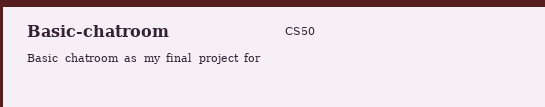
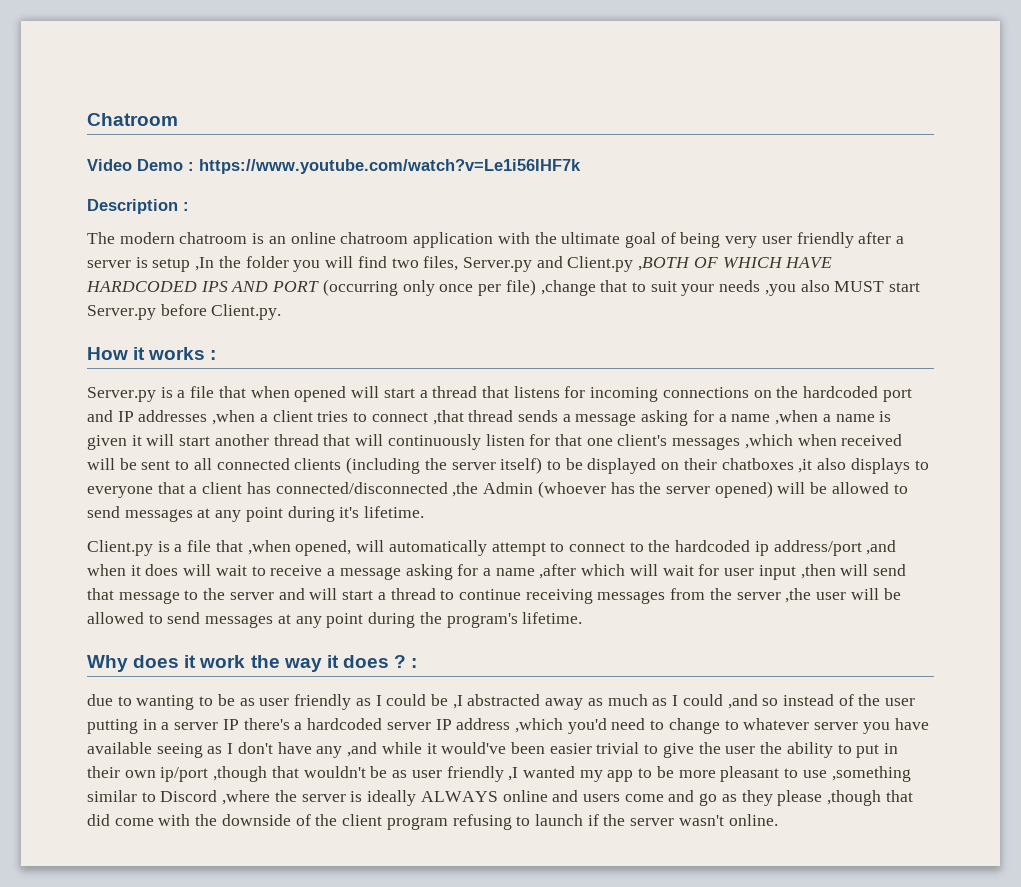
[27,25,169,37] [27,53,261,64] [285,27,315,35] Basic-chatroom // Basic chatroom as my final project for CS50 -> [87,113,178,126] [87,159,581,174] [87,199,189,214] [87,232,905,248] [87,256,833,272] [86,279,921,296] [87,304,282,320] [87,347,217,360] [87,386,912,402] [87,410,892,426] [87,434,903,450] [87,457,929,474] [87,481,908,498] [87,506,425,522] [87,540,897,556] [87,564,906,580] [87,588,901,604] [87,612,583,628] [87,655,418,672] [87,694,916,710] [87,718,929,734] [87,742,898,758] [87,766,911,782] [87,790,913,806] [87,814,778,830] Chatroom // Video Demo : https://www.youtube.com/watch?v=Le1i56IHF7k // Description : // The modern chatroom is an online chatroom application with the ultimate goal of being very user friendly after a server is setup ,In the folder you will find two files, Server.py and Client.py ,BOTH OF WHICH HAVE HARDCODED IPS AND PORT (occurring only once per file) ,change that to suit your needs ,you also MUST start Server.py before Client.py. // How it works : // Server.py is a file that when opened will start a thread that listens for incoming connections on the hardcoded port and IP addresses ,when a client tries to connect ,that thread sends a message asking for a name ,when a name is given it will start another thread that will continuously listen for that one client's messages ,which when received will be sent to all connected clients (including the server itself) to be displayed on their chatboxes ,it also displays to everyone that a client has connected/disconnected ,the Admin (whoever has the server opened) will be allowed to send messages at any point during it's lifetime. // Client.py is a file that ,when opened, will automatically attempt to connect to the hardcoded ip address/port ,and when it does will wait to receive a message asking for a name ,after which will wait for user input ,then will send that message to the server and will start a thread to continue receiving messages from the server ,the user will be allowed to send messages at any point during the program's lifetime. // Why does it work the way it does ? : // due to wanting to be as user friendly as I could be ,I abstracted away as much as I could ,and so instead of the user putting in a server IP there's a hardcoded server IP address ,which you'd need to change to whatever server you have available seeing as I don't have any ,and while it would've been easier trivial to give the user the ability to put in their own ip/port ,though that wouldn't be as user friendly ,I wanted my app to be more pleasant to use ,something similar to Discord ,where the server is ideally ALWAYS online and users come and go as they please ,though that did come with the downside of the client program refusing to launch if the server wasn't online.

